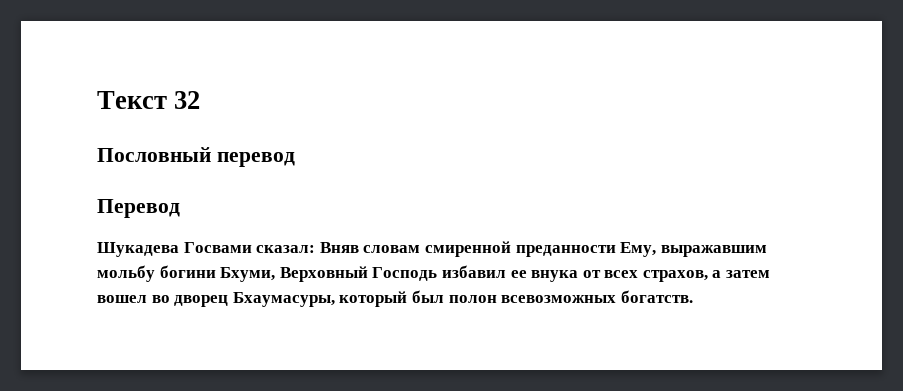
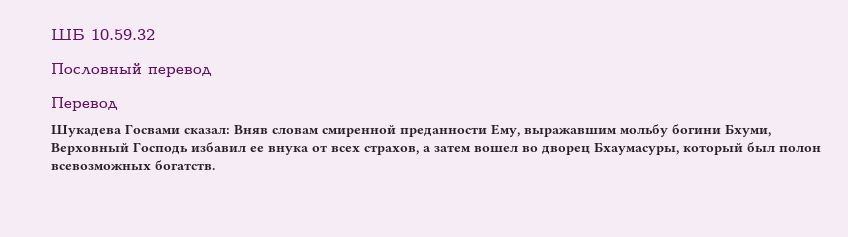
[97,91,201,109] Текст 32 -> [51,29,155,40] ШБ 10.59.32

